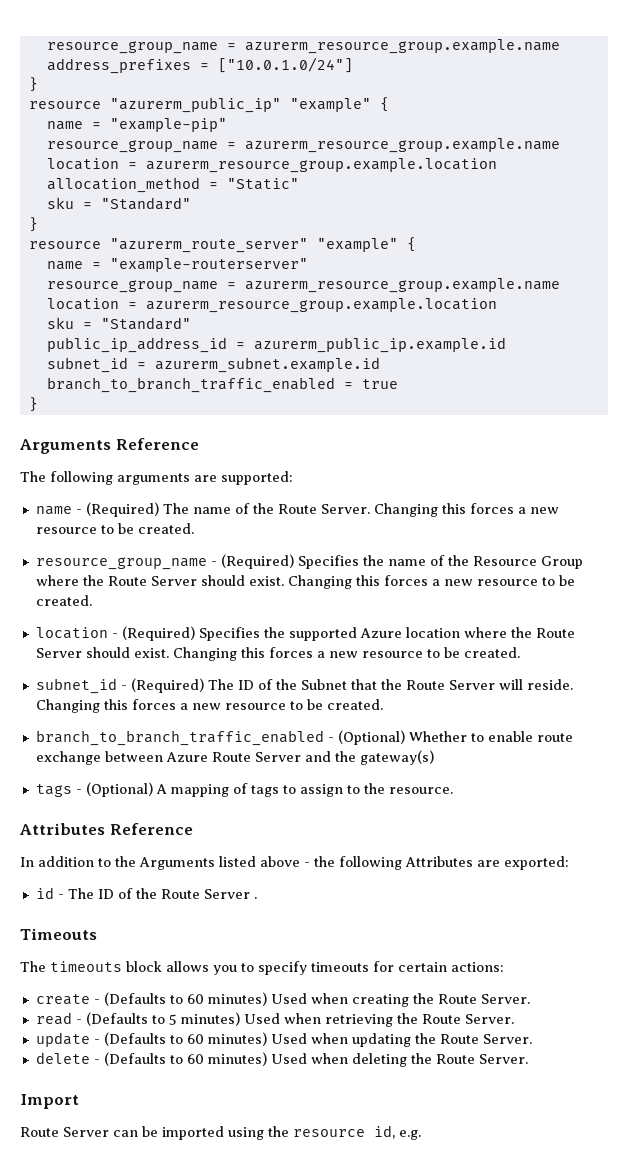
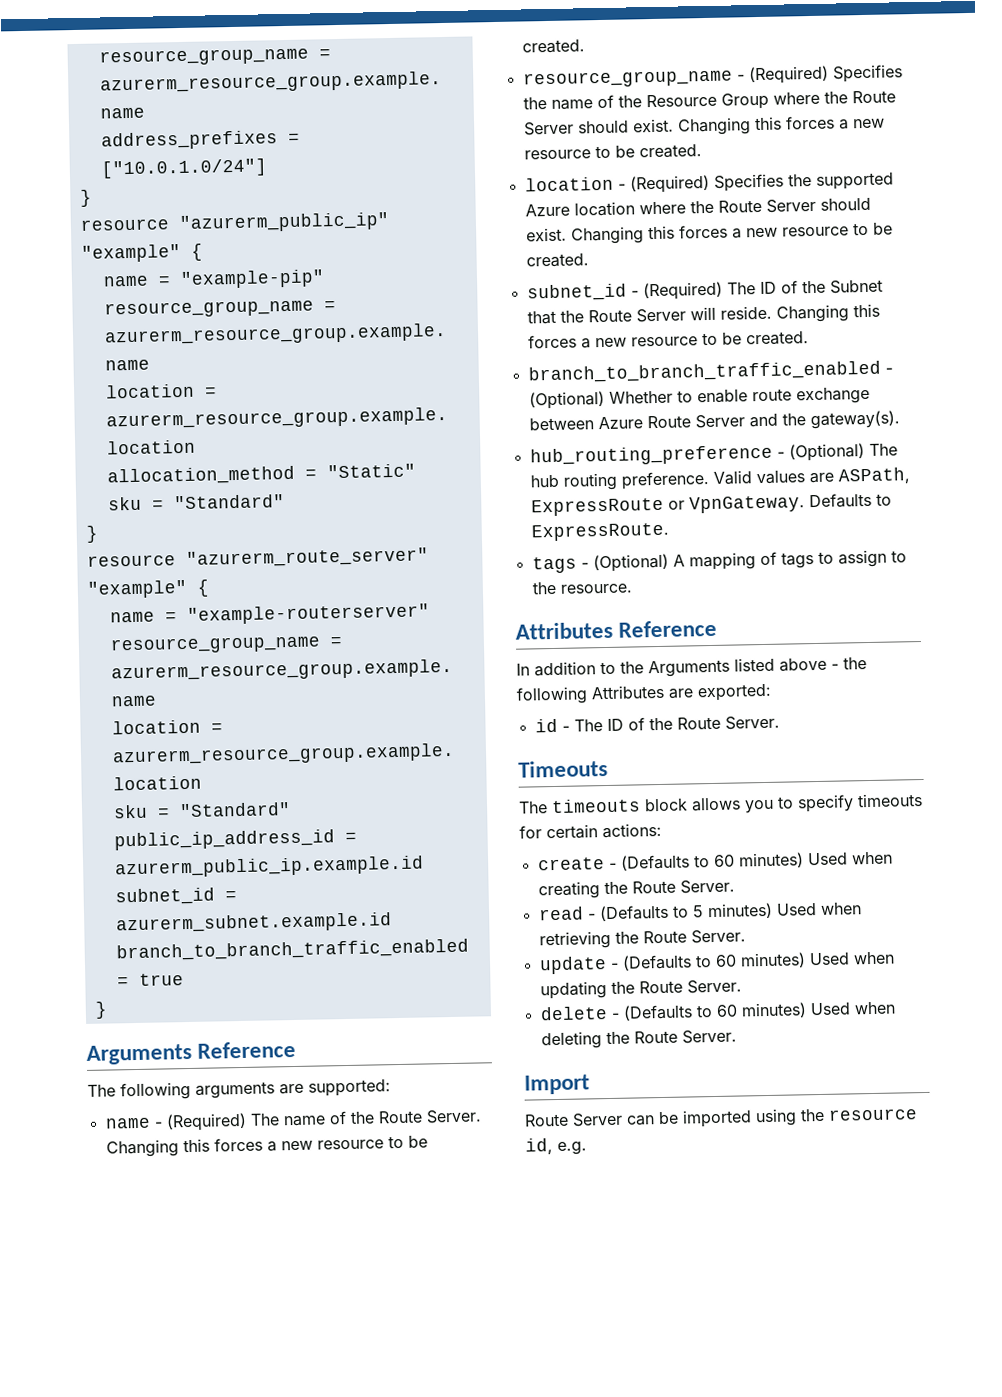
[359,750,434,765] gateway(s) -> [809,410,900,430] [529,443,898,467] [529,467,910,491] [530,492,892,517] [530,522,669,542] gateway(s). // hub_routing_preference - (Optional) The hub routing preference. Valid values are ASPath, ExpressRoute or VpnGateway. Defaults to ExpressRoute.
[203,889,257,899] Server . -> [724,715,780,730] Server.

